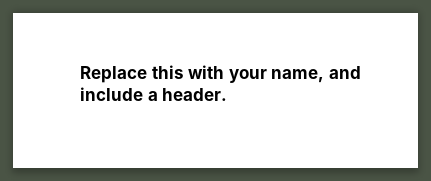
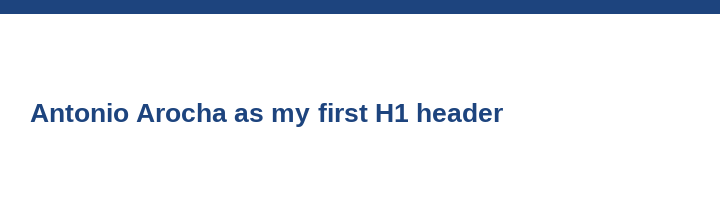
[80,65,361,83] [80,87,228,101] Replace this with your name, and include a header. -> [30,103,503,127] Antonio Arocha as my first H1 header

